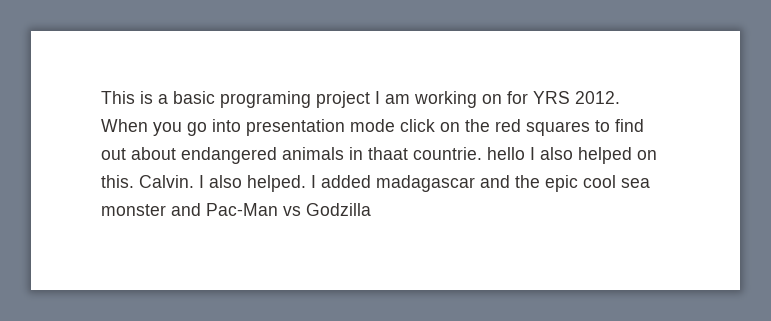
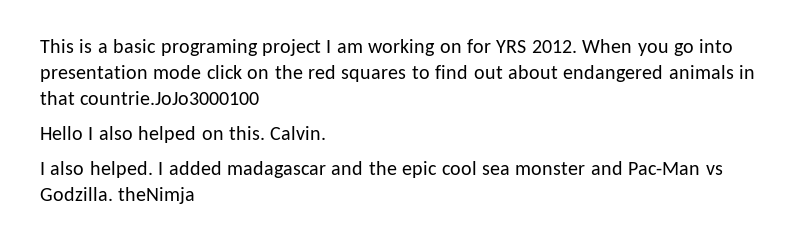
[368,147,525,160] thaat countrie. hello -> [40,91,260,105] [40,126,83,140] that countrie.JoJo3000100 // Hello
(194, 181) none -> (327, 133) //
[306,203,371,216] Godzilla -> [40,187,196,204] Godzilla. theNimja

